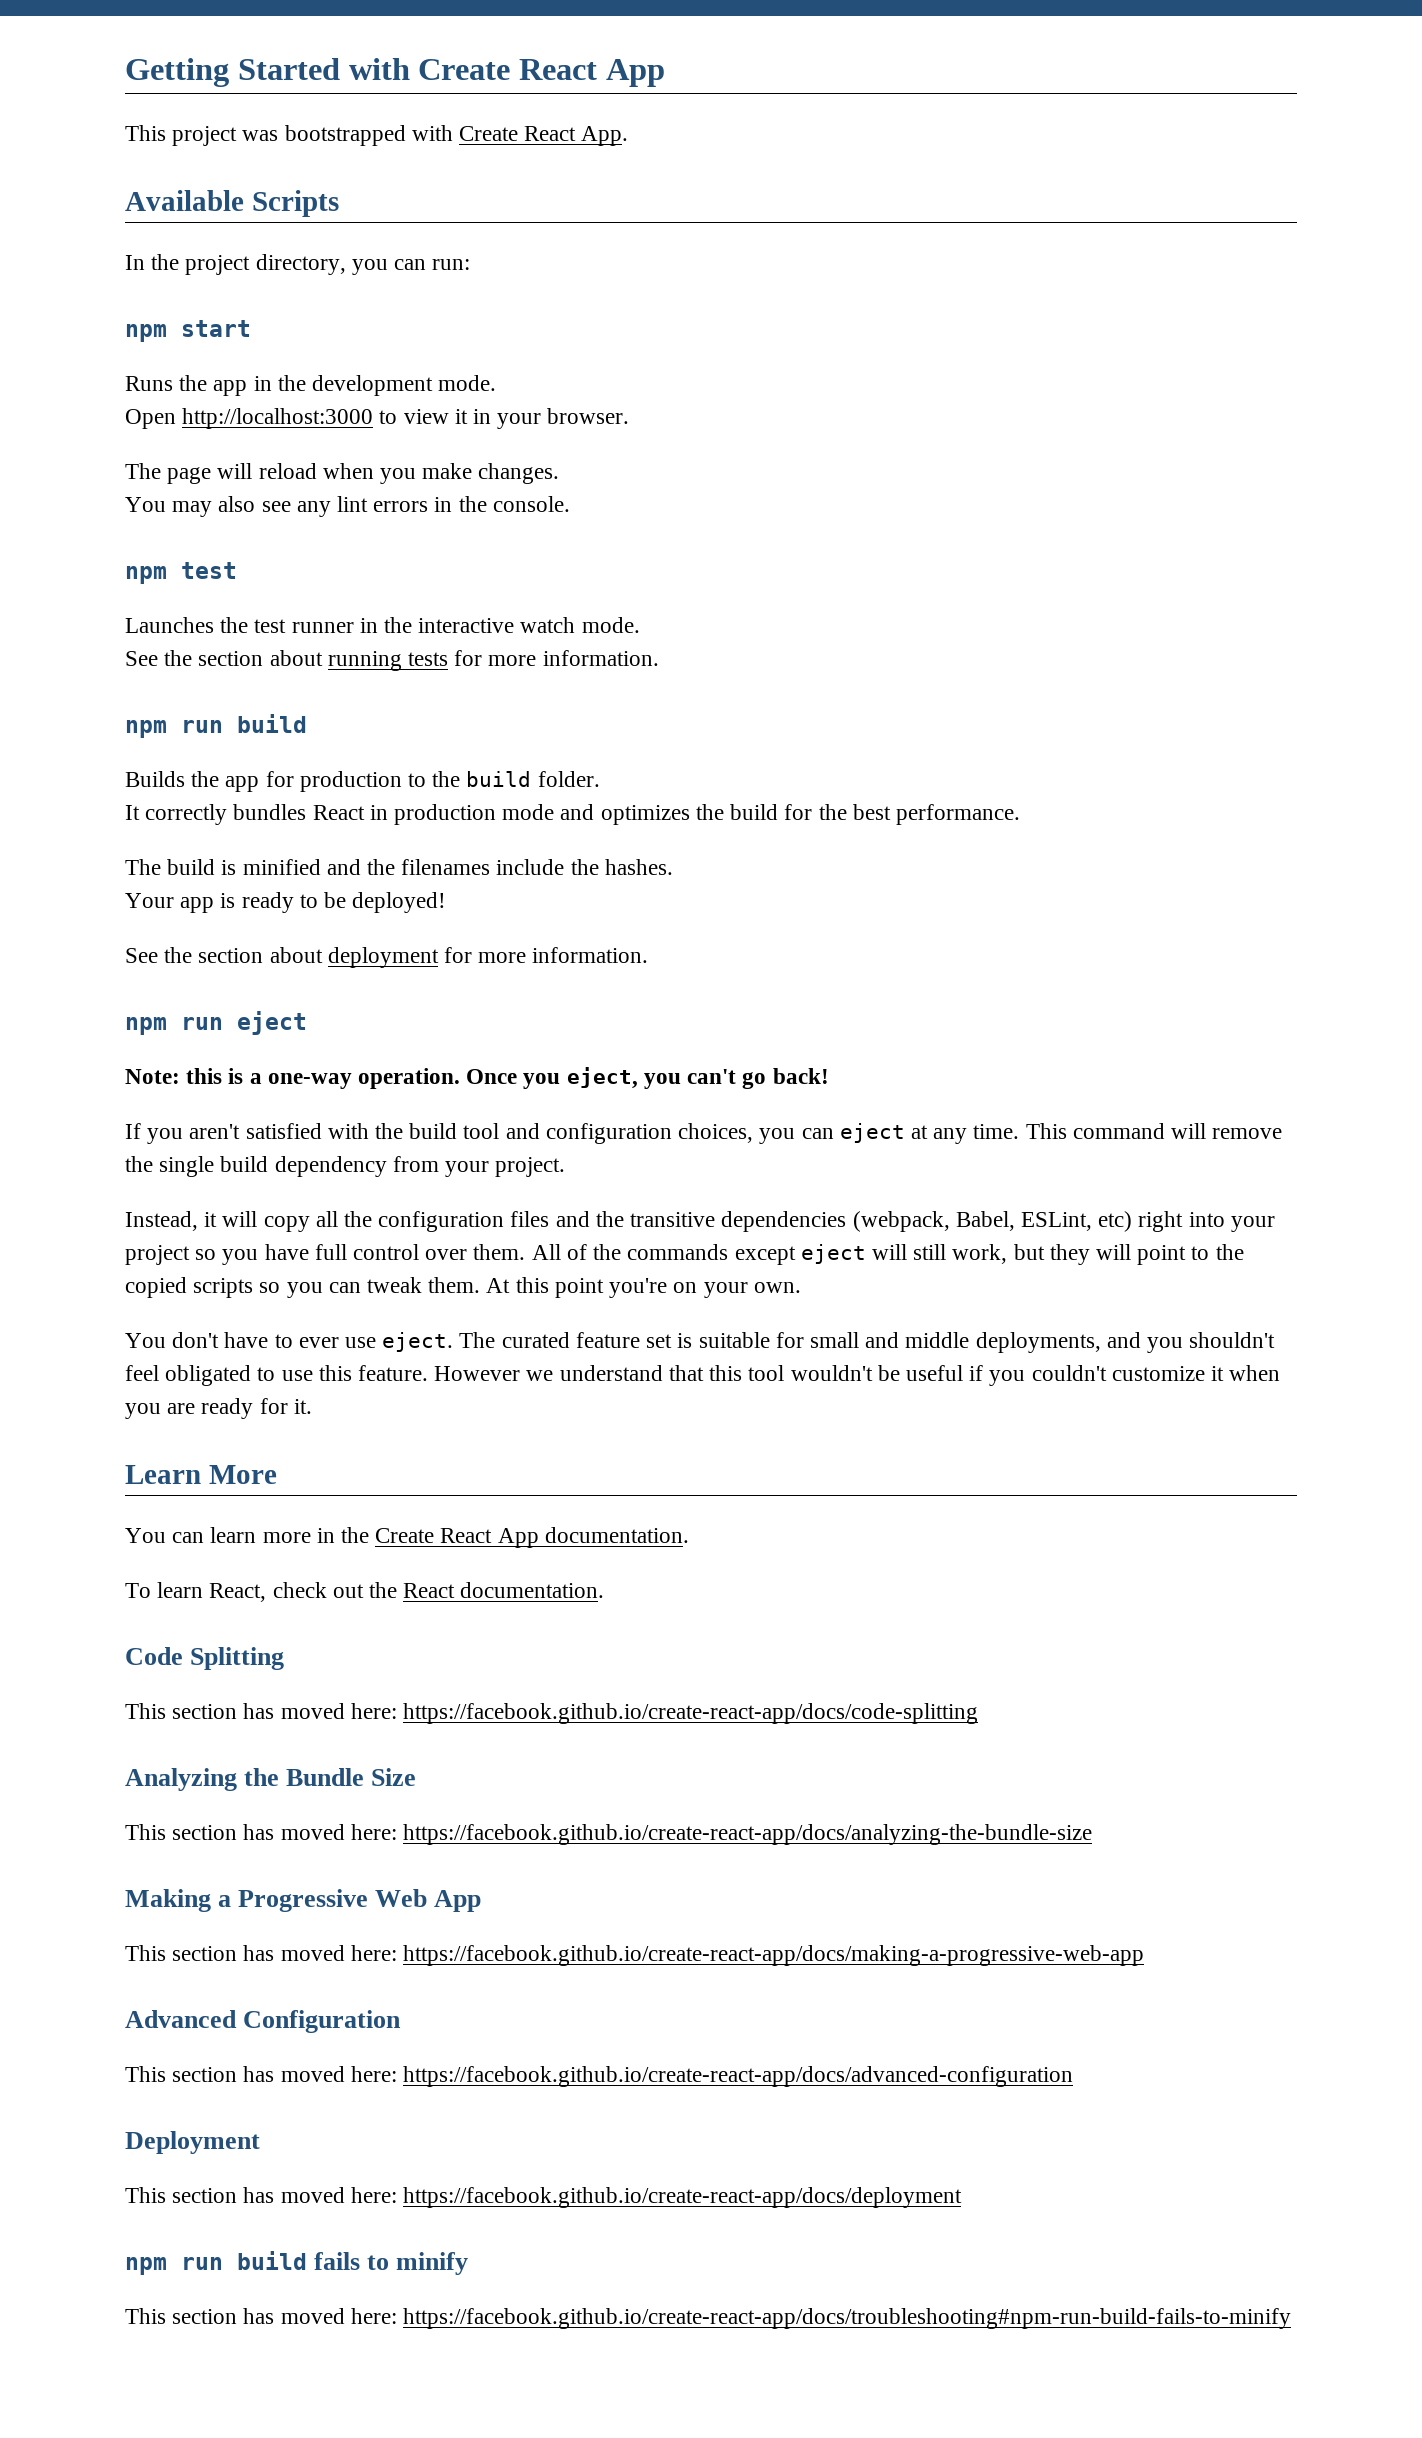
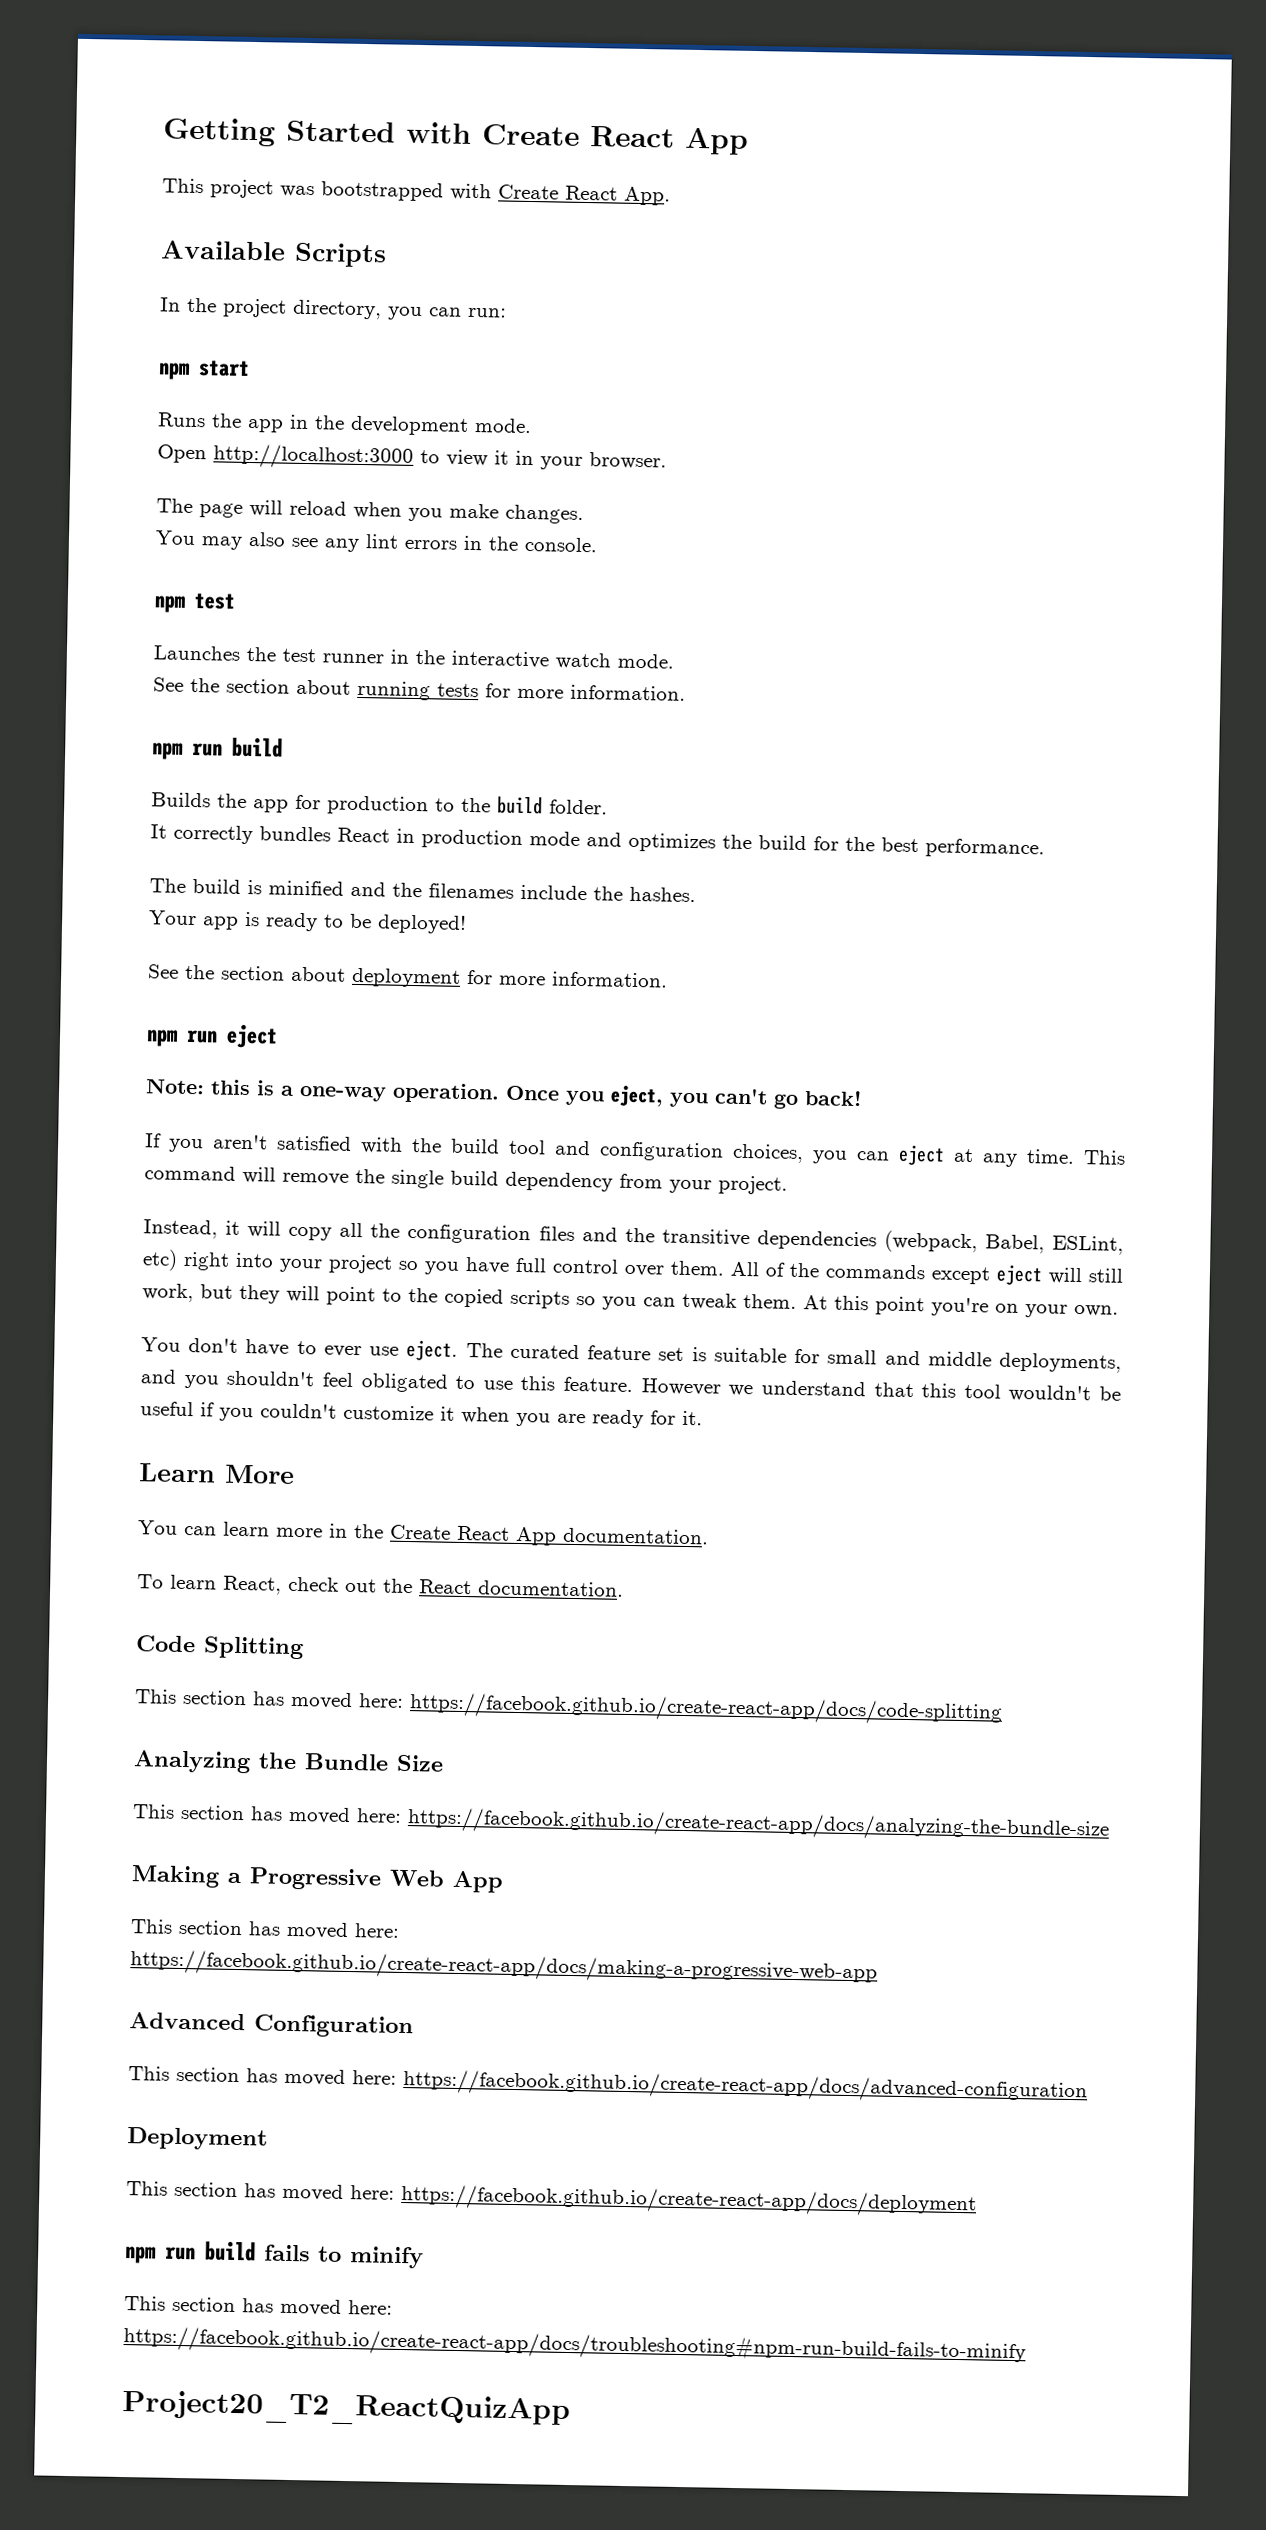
(1292, 2318) none -> [122,2390,571,2429] // Project20_T2_ReactQuizApp

